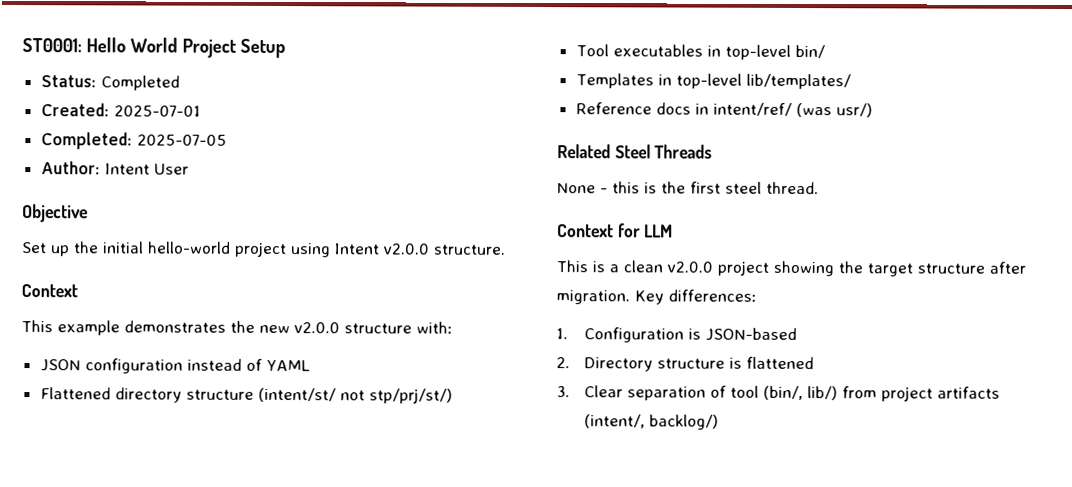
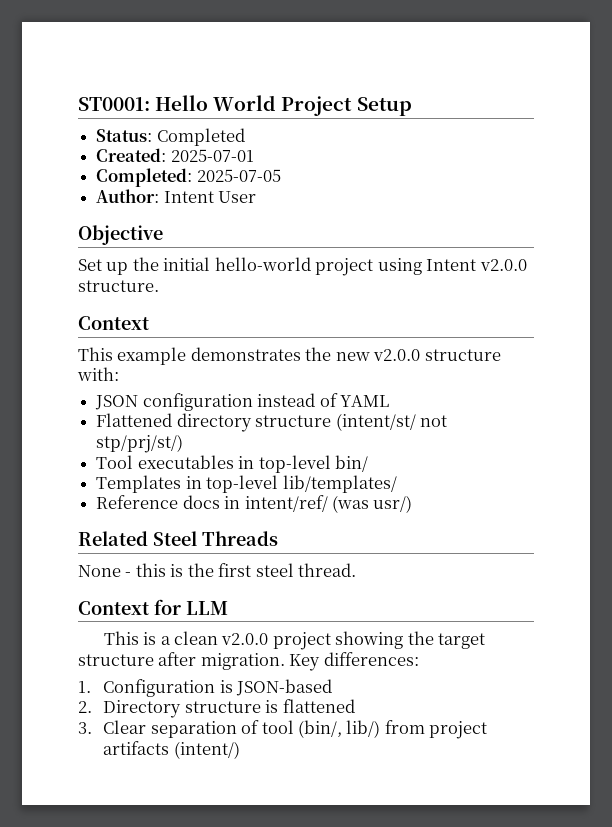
[584,414,720,430] (intent/, backlog/) -> [173,741,240,759] (intent/)

